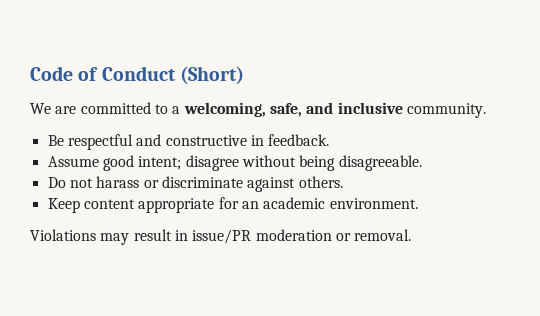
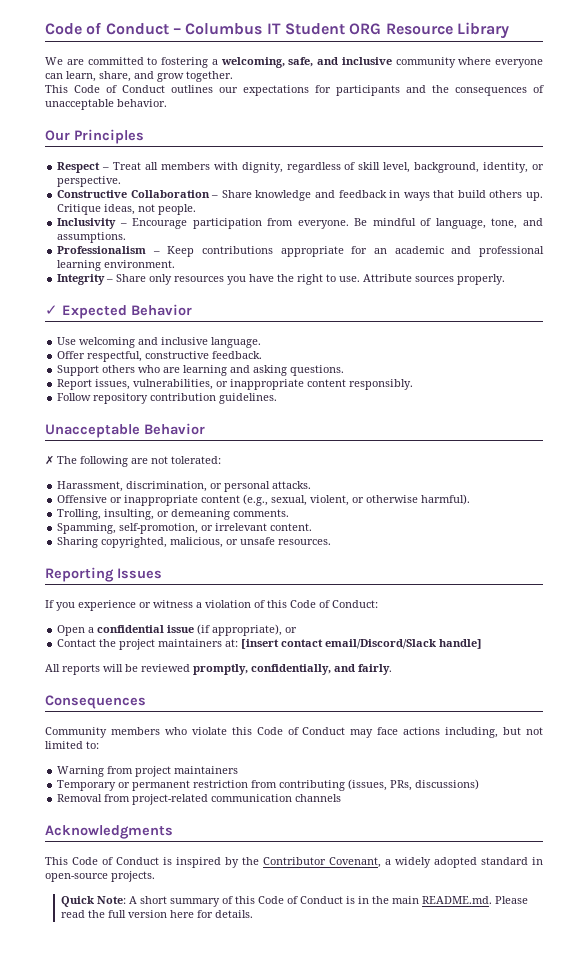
[30,66,245,85] Code of Conduct (Short) -> [45,22,509,39] Code of Conduct – Columbus IT Student ORG Resource Library
(168, 109) none -> [161,57,208,68] fostering
[406,103,486,118] [47,134,330,150] [47,155,422,171] [47,176,343,192] [47,197,418,213] [30,229,412,245] community. // Be respectful and constructive in feedback. // Assume good intent; disagree without being disagreeable. // Do not harass or discriminate against others. // Keep content appropriate for an academic environment. // Violations may result in issue/PR moderation or removal. -> [395,57,543,68] [45,71,233,82] [45,85,544,96] [45,99,167,110] [45,129,144,144] [57,162,544,173] [57,176,122,187] [57,190,543,201] [57,204,197,215] [57,218,544,229] [57,232,127,243] [57,246,544,257] [57,260,176,271] [57,274,506,285] [45,304,192,319] [57,337,262,348] [57,351,263,362] [57,365,345,376] [57,379,414,390] [57,393,278,404] [45,423,205,438] [45,455,221,467] [57,481,312,492] [57,494,471,506] [57,509,290,520] [57,523,313,534] [57,537,332,548] [45,567,162,582] [45,600,378,611] [57,624,298,636] [57,639,483,650] [45,664,392,675] [45,695,146,709] [45,727,543,738] [45,741,99,749] [57,766,239,777] [57,779,480,791] [57,794,342,805] [45,825,173,839] [45,857,543,868] [45,871,155,882] [61,896,529,907] [61,910,254,918] community where everyone can learn, share, and grow together. // This Code of Conduct outlines our expectations for participants and the consequences of unacceptable behavior. // Our Principles // Respect – Treat all members with dignity, regardless of skill level, background, identity, or perspective. // Constructive Collaboration – Share knowledge and feedback in ways that build others up. Critique ideas, not people. // Inclusivity – Encourage participation from everyone. Be mindful of language, tone, and assumptions. // Professionalism – Keep contributions appropriate for an academic and professional learning environment. // Integrity – Share only resources you have the right to use. Attribute sources properly. // ✓ Expected Behavior // Use welcoming and inclusive language. // Offer respectful, constructive feedback. // Support others who are learning and asking questions. // Report issues, vulnerabilities, or inappropriate content responsibly. // Follow repository contribution guidelines. // Unacceptable Behavior // ✗ The following are not tolerated: // Harassment, discrimination, or personal attacks. // Offensive or inappropriate content (e.g., sexual, violent, or otherwise harmful). // Trolling, insulting, or demeaning comments. // Spamming, self-promotion, or irrelevant content. // Sharing copyrighted, malicious, or unsafe resources. // Reporting Issues // If you experience or witness a violation of this Code of Conduct: // Open a confidential issue (if appropriate), or // Contact the project maintainers at: [insert contact email/Discord/Slack handle] // All reports will be reviewed promptly, confidentially, and fairly. // Consequences // Community members who violate this Code of Conduct may face actions including, but not limited to: // Warning from project maintainers // Temporary or permanent restriction from contributing (issues, PRs, discussions) // Removal from project-related communication channels // Acknowledgments // This Code of Conduct is inspired by the Contributor Covenant, a widely adopted standard in open-source projects. // Quick Note: A short summary of this Code of Conduct is in the main README.md. Please read the full version here for details.

